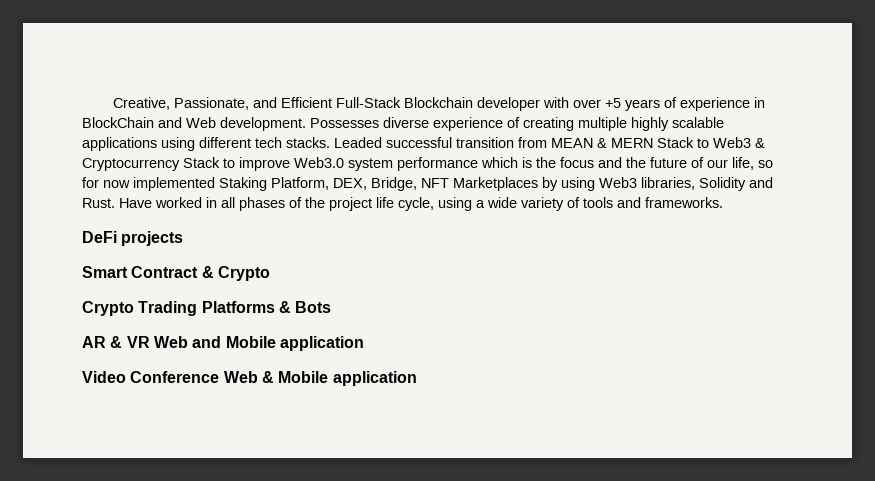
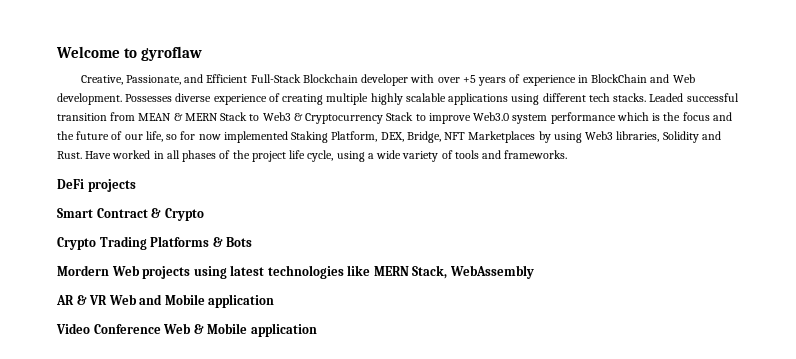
(113, 103) none -> [56,46,203,61] Welcome to gyroflaw //
(332, 307) none -> [57,265,534,279] // Mordern Web projects using latest technologies like MERN Stack, WebAssembly

